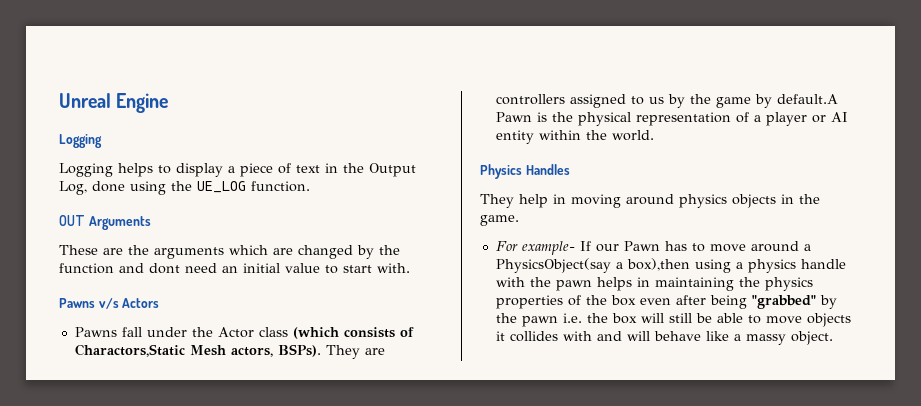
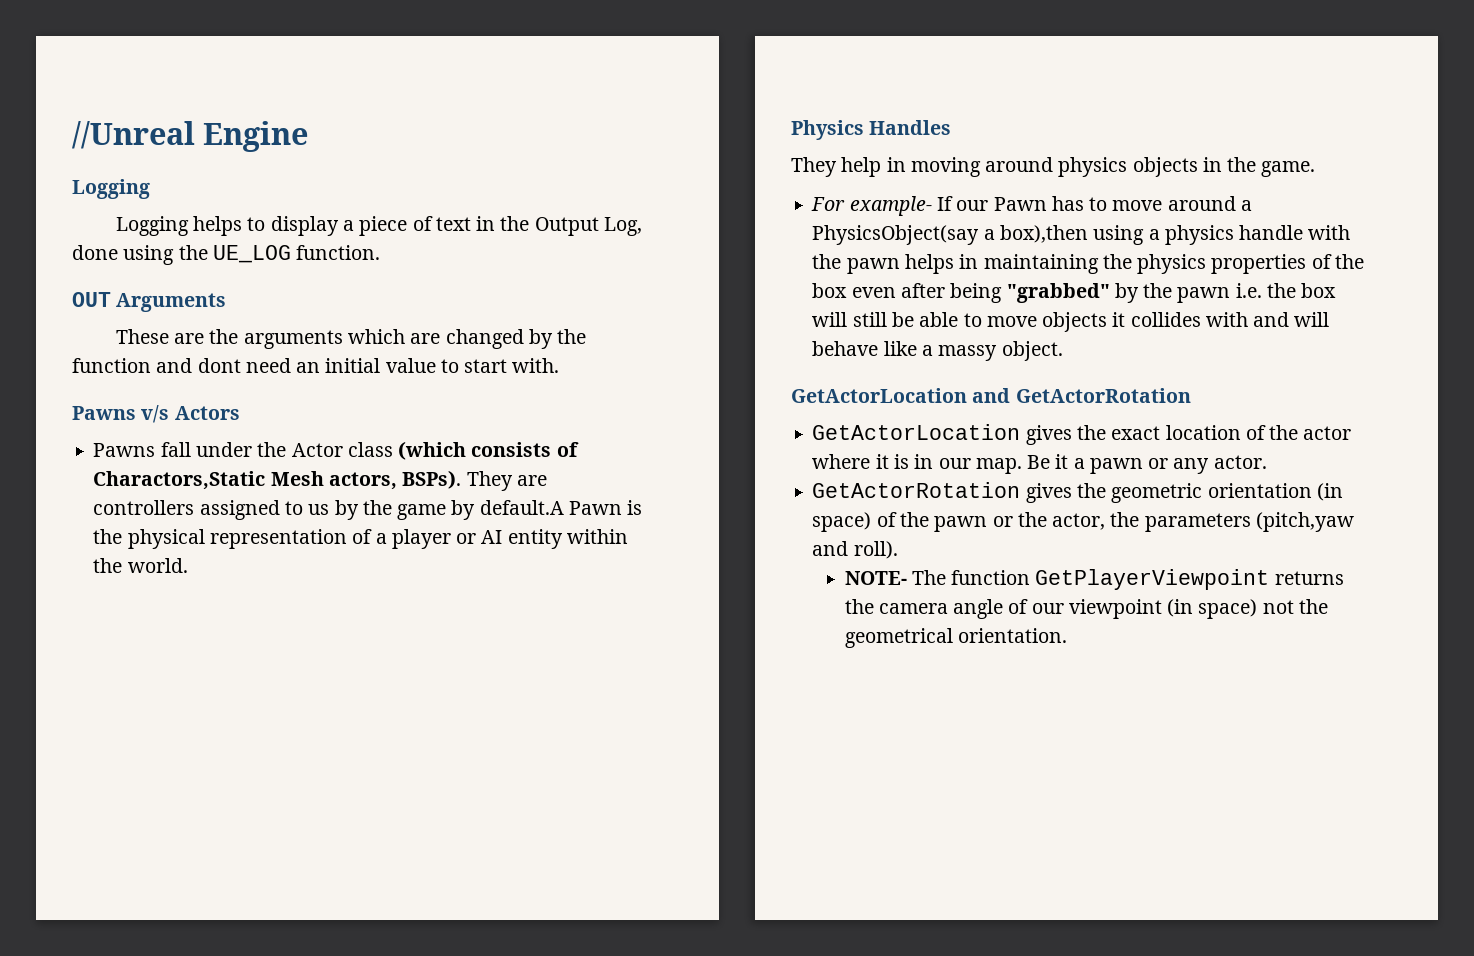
[59,93,111,108] Unreal -> [72,121,195,149] //Unreal
(833, 338) none -> [791,388,1191,403] [812,424,1352,445] [812,454,1267,474] [812,482,1343,503] [812,512,1354,532] [812,541,898,559] [844,569,1344,590] [844,599,1328,619] [844,628,1067,648] // GetActorLocation and GetActorRotation // GetActorLocation gives the exact location of the actor where it is in our map. Be it a pawn or any actor. // GetActorRotation gives the geometric orientation (in space) of the pawn or the actor, the parameters (pitch,yaw and roll). // NOTE- The function GetPlayerViewpoint returns the camera angle of our viewpoint (in space) not the geometrical orientation.

